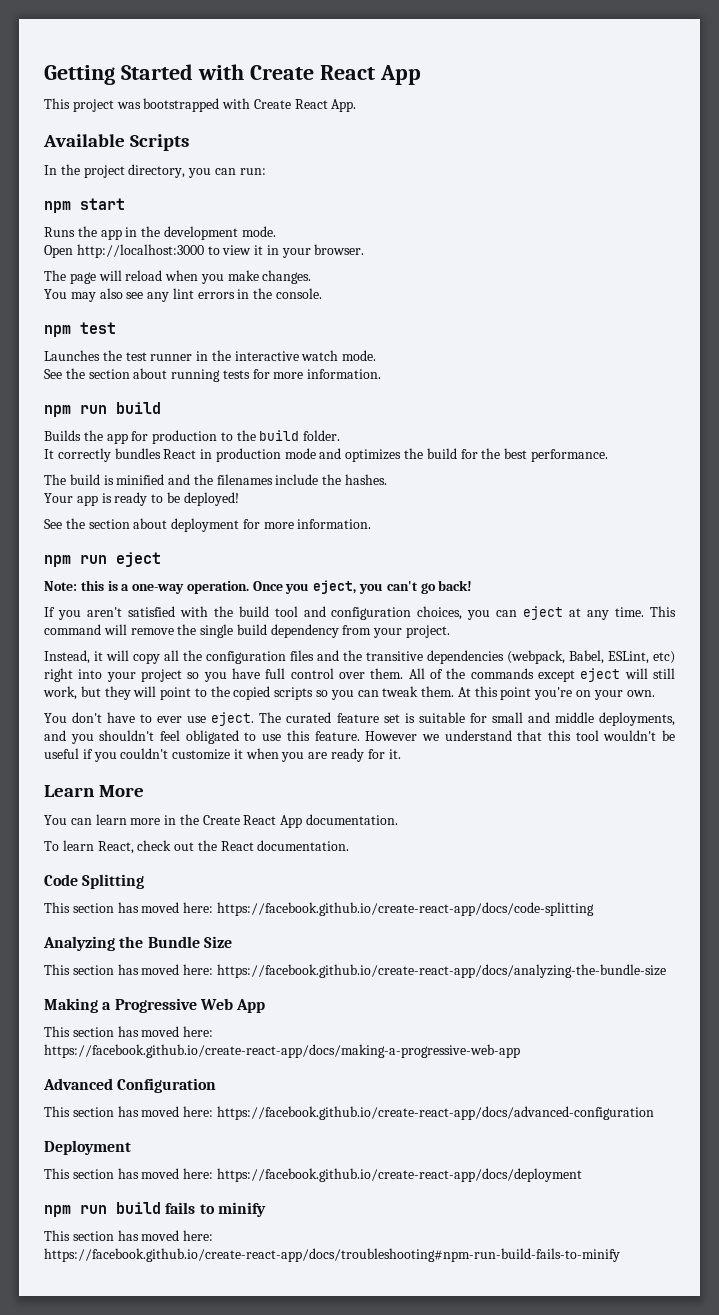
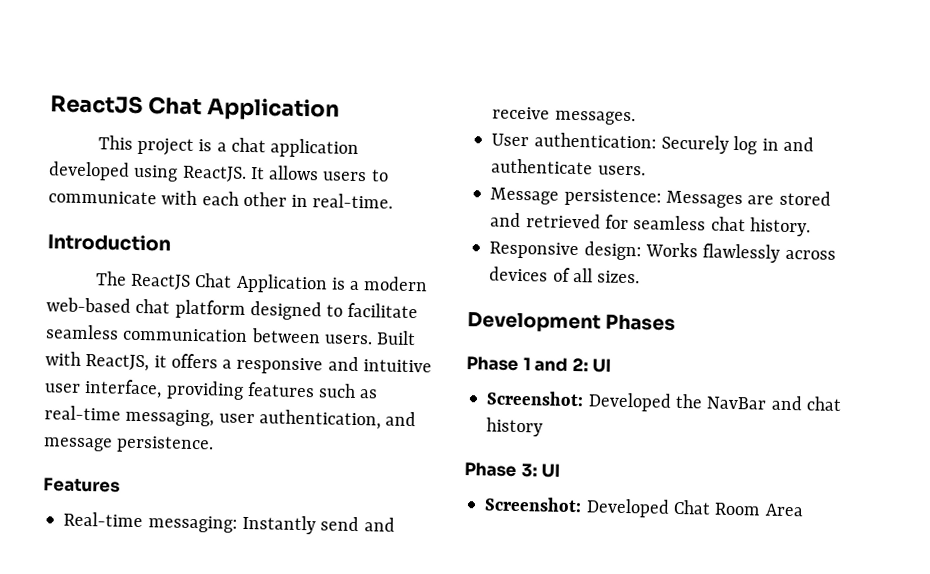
[44,64,421,85] [44,98,357,112] [43,134,190,151] [44,164,266,178] [44,198,125,213] [44,226,276,240] [44,244,365,258] [44,270,312,284] [44,288,323,302] [44,322,116,337] [44,350,377,361] [44,368,382,382] [44,402,161,417] [44,430,341,444] [44,448,608,462] [44,474,388,485] [44,492,239,506] [44,518,372,532] [44,552,161,567] [44,580,473,594] [44,606,677,620] [44,624,451,638] [44,650,675,664] [44,668,676,682] [43,686,655,700] [44,712,675,726] [44,730,675,744] [44,748,401,762] [44,785,145,797] [44,814,399,828] [44,840,350,854] [44,874,145,889] [44,902,594,916] [43,936,232,951] [44,964,666,978] [44,998,266,1013] [44,1026,214,1037] [44,1044,520,1058] [43,1078,217,1093] [44,1106,654,1120] [44,1140,131,1155] [44,1168,582,1182] [44,1202,266,1217] [44,1230,214,1241] [44,1248,620,1262] Getting Started with Create React App // This project was bootstrapped with Create React App. // Available Scripts // In the project directory, you can run: // npm start // Runs the app in the development mode. // Open http://localhost:3000 to view it in your browser. // The page will reload when you make changes. // You may also see any lint errors in the console. // npm test // Launches the test runner in the interactive watch mode. // See the section about running tests for more information. // npm run build // Builds the app for production to the build folder. // It correctly bundles React in production mode and optimizes the build for the best performance. // The build is minified and the filenames include the hashes. // Your app is ready to be deployed! // See the section about deployment for more information. // npm run eject // Note: this is a one-way operation. Once you eject, you can't go back! // If you aren't satisfied with the build tool and configuration choices, you can eject at any time. This command will remove the single build dependency from your project. // Instead, it will copy all the configuration files and the transitive dependencies (webpack, Babel, ESLint, etc) right into your project so you have full control over them. All of the commands except eject will still work, but they will point to the copied scripts so you can tweak them. At this point you're on your own. // You don't have to ever use eject. The curated feature set is suitable for small and middle deployments, and you shouldn't feel obligated to use this feature. However we understand that this tool wouldn't be useful if you couldn't customize it when you are ready for it. // Learn More // You can learn more in the Create React App documentation. // To learn React, check out the React documentation. // Code Splitting // This section has moved here: https://facebook.github.io/create-react-app/docs/code-splitting // Analyzing the Bundle Size // This section has moved here: https://facebook.github.io/create-react-app/docs/analyzing-the-bundle-size // Making a Progressive Web App // This section has moved here: https://facebook.github.io/create-react-app/docs/making-a-progressive-web-app // Advanced Configuration // This section has moved here: https://facebook.github.io/create-react-app/docs/advanced-configuration // Deployment // This section has moved here: https://facebook.github.io/create-react-app/docs/deployment // npm run build fails to minify // This section has moved here: https://facebook.github.io/create-react-app/docs/troubleshooting#npm-run-build-fails-to-minify -> [50,94,340,122] [97,135,360,159] [48,161,389,182] [48,190,394,209] [47,233,171,252] [94,271,429,294] [46,297,419,321] [45,324,417,346] [45,351,432,375] [44,378,379,400] [44,405,417,430] [43,435,215,454] [43,477,120,493] [63,511,395,535] [492,106,636,126] [491,132,814,155] [491,158,646,176] [490,187,831,209] [490,212,811,237] [489,241,836,263] [489,266,641,284] [467,312,677,333] [466,356,613,373] [486,390,842,412] [486,417,544,437] [464,462,562,478] [484,496,804,518] ReactJS Chat Application // This project is a chat application developed using ReactJS. It allows users to communicate with each other in real-time. // Introduction // The ReactJS Chat Application is a modern web-based chat platform designed to facilitate seamless communication between users. Built with ReactJS, it offers a responsive and intuitive user interface, providing features such as real-time messaging, user authentication, and message persistence. // Features // Real-time messaging: Instantly send and receive messages. // User authentication: Securely log in and authenticate users. // Message persistence: Messages are stored and retrieved for seamless chat history. // Responsive design: Works flawlessly across devices of all sizes. // Development Phases // Phase 1 and 2: UI // Screenshot: Developed the NavBar and chat history // Phase 3: UI // Screenshot: Developed Chat Room Area

